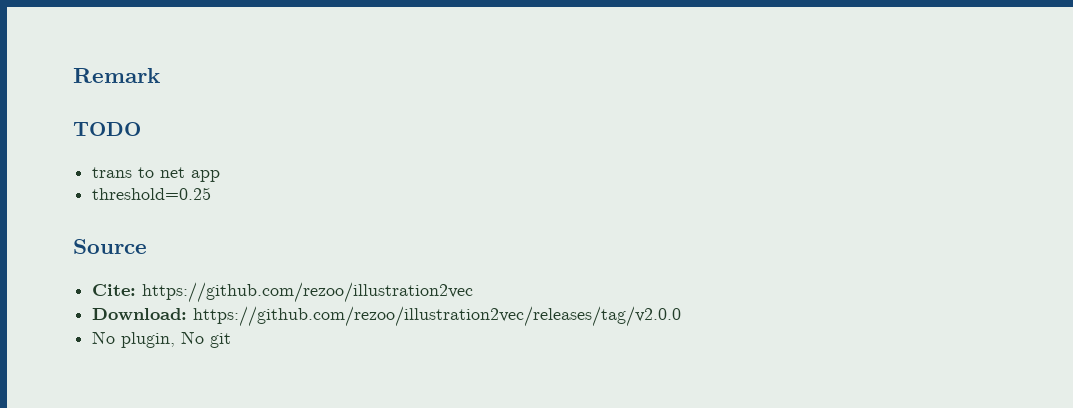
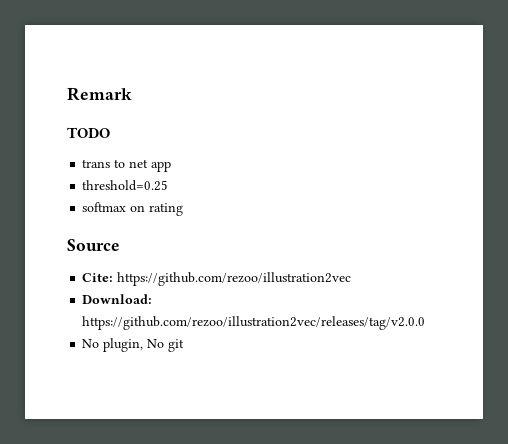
(212, 193) none -> [82,202,184,216] // softmax on rating

